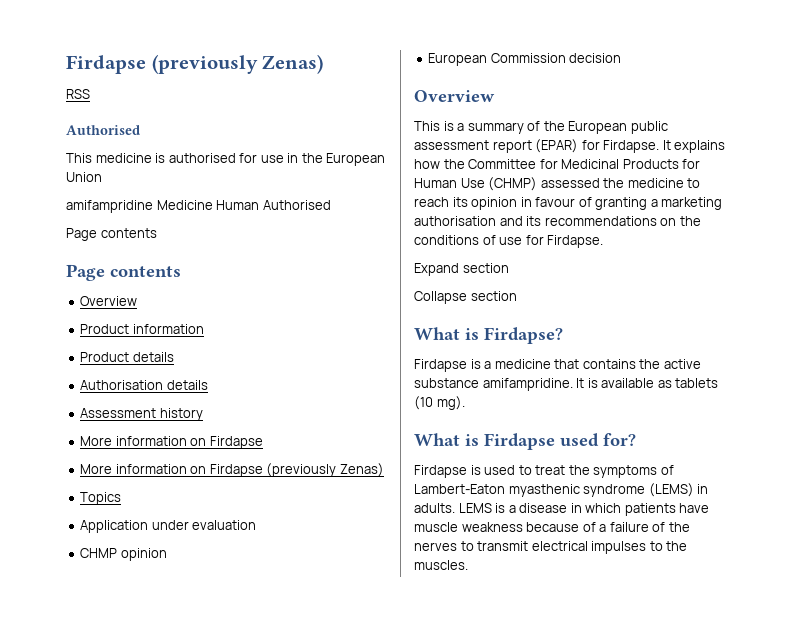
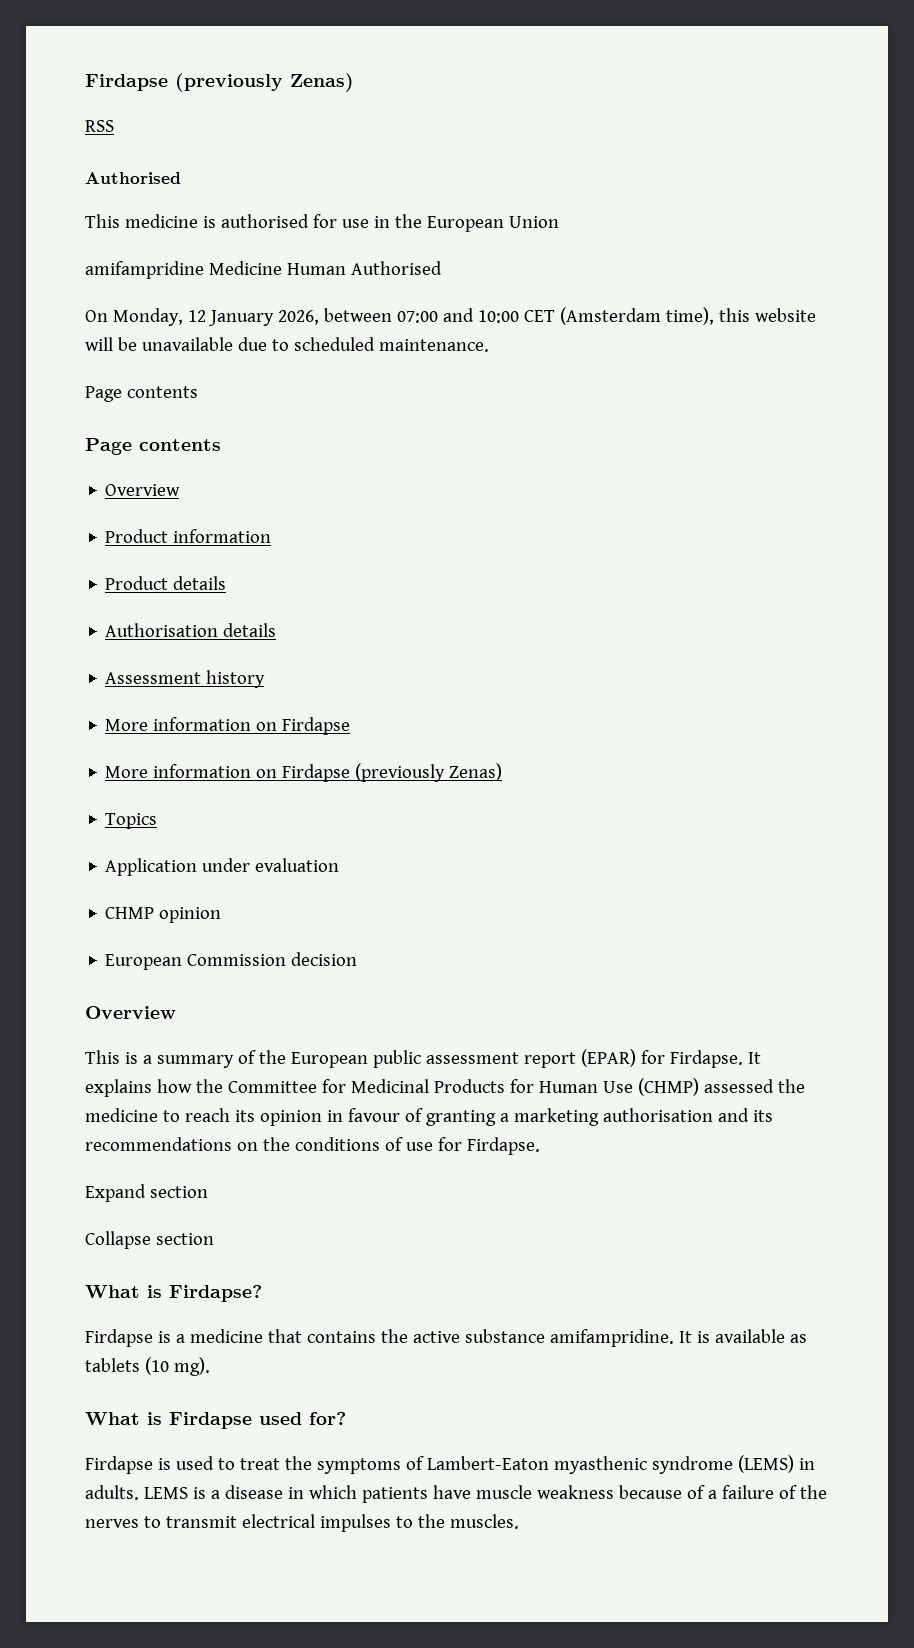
(331, 205) none -> [85,307,816,326] [85,337,489,352] // On Monday, 12 January 2026, between 07:00 and 10:00 CET (Amsterdam time), this website will be unavailable due to scheduled maintenance.

